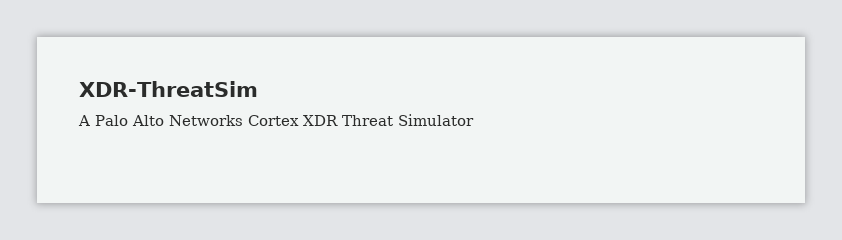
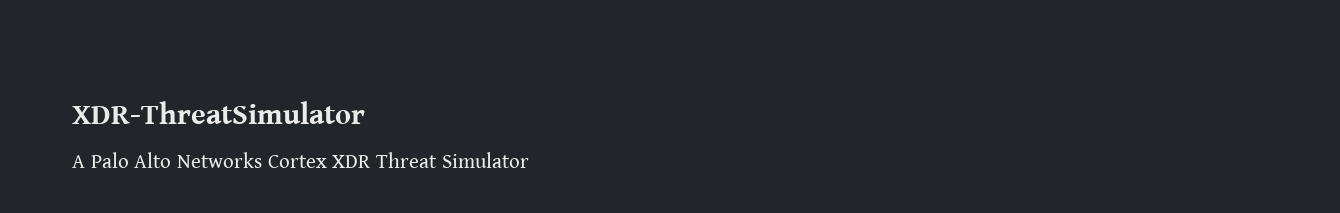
[79,81,258,97] XDR-ThreatSim -> [72,101,365,124] XDR-ThreatSimulator

